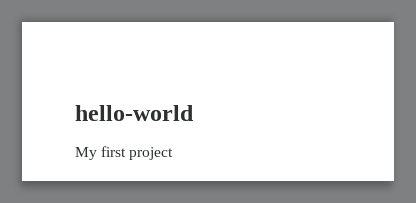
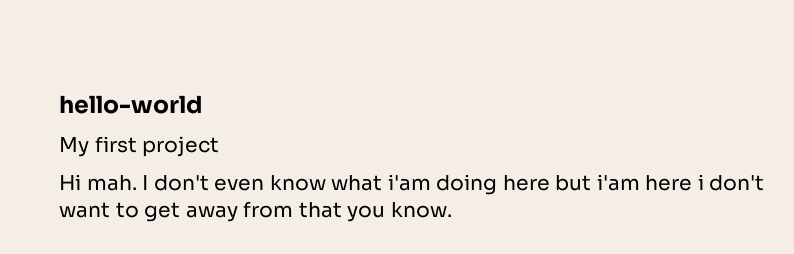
(174, 153) none -> [59,174,765,195] [59,201,452,222] // Hi mah. I don't even know what i'am doing here but i'am here i don't want to get away from that you know.

